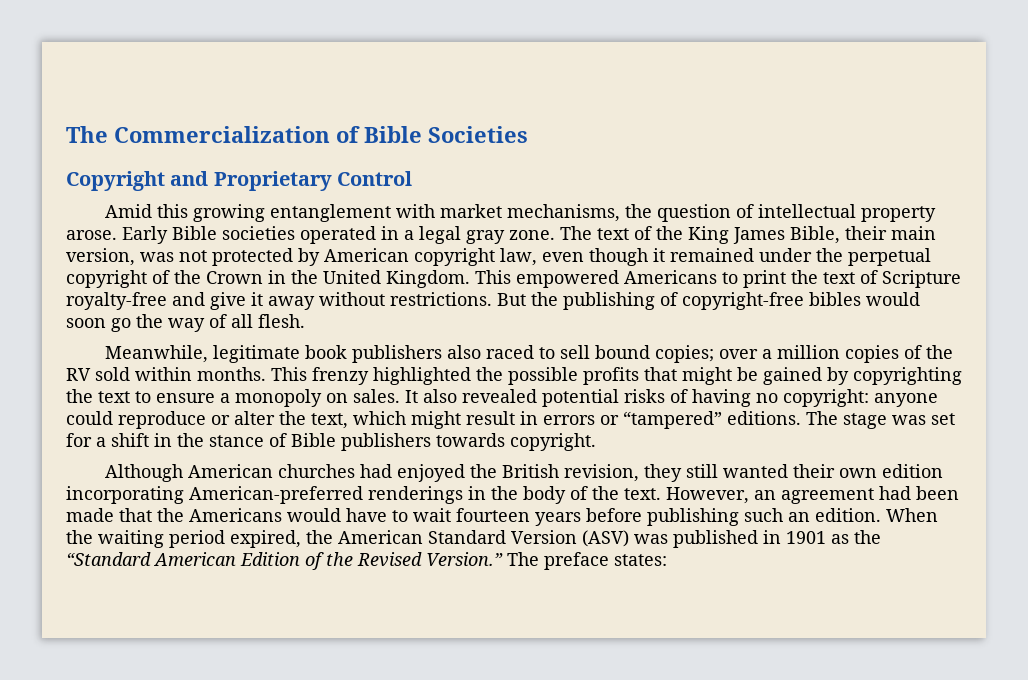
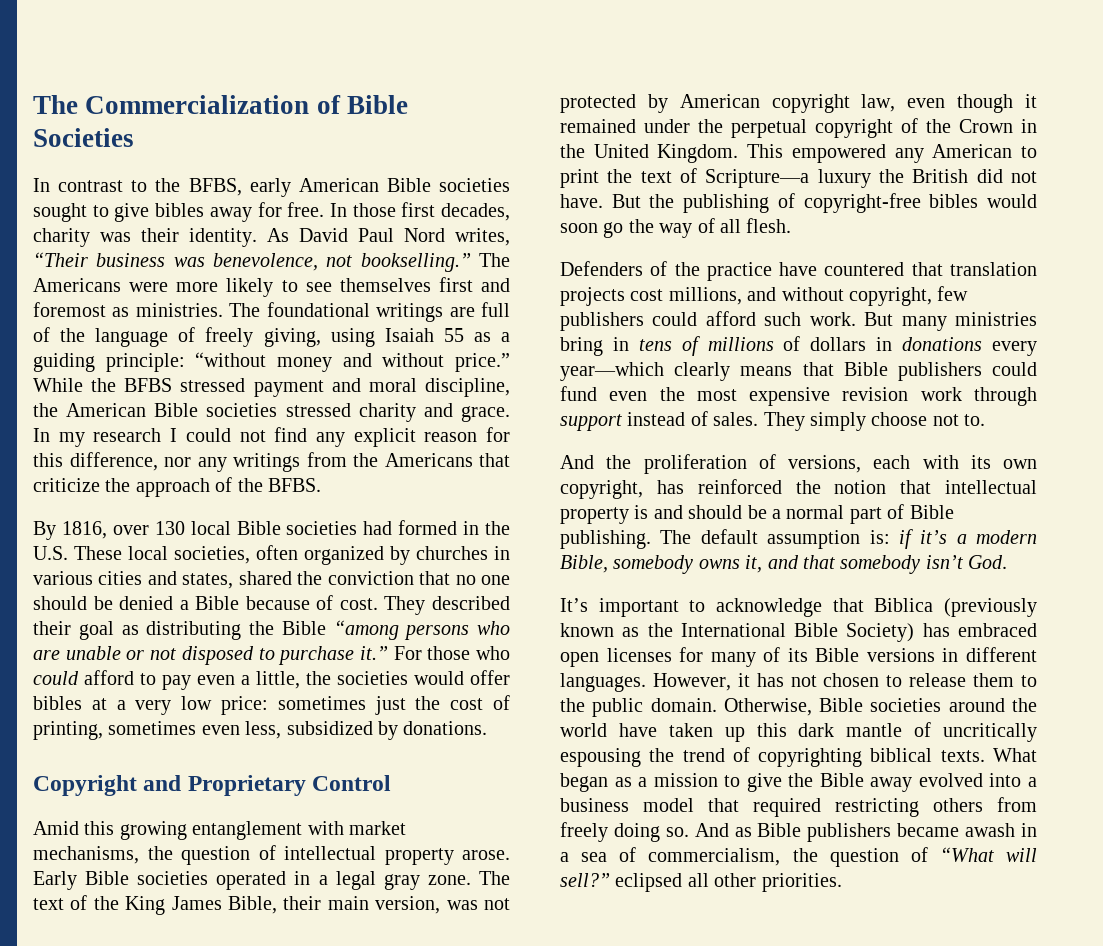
(528, 134) none -> [33,178,510,197] [33,202,510,222] [33,228,510,247] [33,252,510,272] [33,277,510,297] [33,302,510,322] [33,327,511,347] [33,352,511,372] [33,378,511,397] [33,403,511,422] [33,427,510,447] [33,452,510,472] [33,477,321,497] [33,520,510,540] [33,545,510,565] [33,571,510,589] [33,595,510,615] [33,620,510,640] [33,646,510,665] [33,670,510,690] [33,695,511,715] [33,721,488,740] // In contrast to the BFBS, early American Bible societies sought to give bibles away for free. In those first decades, charity was their identity. As David Paul Nord writes, “Their business was benevolence, not bookselling.” The Americans were more likely to see themselves first and foremost as ministries. The foundational writings are full of the language of freely giving, using Isaiah 55 as a guiding principle: “without money and without price.” While the BFBS stressed payment and moral discipline, the American Bible societies stressed charity and grace. In my research I could not find any explicit reason for this difference, nor any writings from the Americans that criticize the approach of the BFBS. // By 1816, over 130 local Bible societies had formed in the U.S. These local societies, often organized by churches in various cities and states, shared the conviction that no one should be denied a Bible because of cost. They described their goal as distributing the Bible “among persons who are unable or not disposed to purchase it.” For those who could afford to pay even a little, the societies would offer bibles at a very low price: sometimes just the cost of printing, sometimes even less, subsidized by donations.
[624,270,717,284] Americans -> [894,144,1013,163] any American
[882,270,961,288] [66,292,492,310] Scripture royalty-free and give it away without restrictions. -> [705,169,1037,188] [560,194,603,208] Scripture—a luxury the British did not have.
[105,345,954,363] [66,367,962,385] [66,389,938,407] [66,411,955,429] [66,433,596,451] [105,464,944,482] [66,486,959,504] [66,508,938,526] [66,530,881,548] [66,552,667,570] Meanwhile, legitimate book publishers also raced to sell bound copies; over a million copies of the RV sold within months. This frenzy highlighted the possible profits that might be gained by copyrighting the text to ensure a monopoly on sales. It also revealed potential risks of having no copyright: anyone could reproduce or alter the text, which might result in errors or “tampered” editions. The stage was set for a shift in the stance of Bible publishers towards copyright. // Although American churches had enjoyed the British revision, they still wanted their own edition incorporating American-preferred renderings in the body of the text. However, an agreement had been made that the Americans would have to wait fourteen years before publishing such an edition. When the waiting period expired, the American Standard Version (ASV) was published in 1901 as the “Standard American Edition of the Revised Version.” The preface states: -> [560,261,1037,281] [560,286,969,306] [560,311,1037,331] [560,336,1037,356] [560,362,1037,381] [560,386,1037,406] [560,411,986,431] [560,454,1037,474] [560,479,1037,499] [560,504,954,524] [560,529,1037,549] [560,555,1008,574] [560,598,1037,617] [560,623,1037,642] [560,647,1037,667] [560,673,1037,692] [560,698,1037,717] [560,722,1037,742] [560,747,1037,767] [560,773,1037,792] [560,797,1037,817] [560,822,1037,842] [560,847,1037,867] [560,873,842,892] Defenders of the practice have countered that translation projects cost millions, and without copyright, few publishers could afford such work. But many ministries bring in tens of millions of dollars in donations every year—which clearly means that Bible publishers could fund even the most expensive revision work through support instead of sales. They simply choose not to. // And the proliferation of versions, each with its own copyright, has reinforced the notion that intellectual property is and should be a normal part of Bible publishing. The default assumption is: if it’s a modern Bible, somebody owns it, and that somebody isn’t God. // It’s important to acknowledge that Biblica (previously known as the International Bible Society) has embraced open licenses for many of its Bible versions in different languages. However, it has not chosen to release them to the public domain. Otherwise, Bible societies around the world have taken up this dark mantle of uncritically espousing the trend of copyrighting biblical texts. What began as a mission to give the Bible away evolved into a business model that required restricting others from freely doing so. And as Bible publishers became awash in a sea of commercialism, the question of “What will sell?” eclipsed all other priorities.

